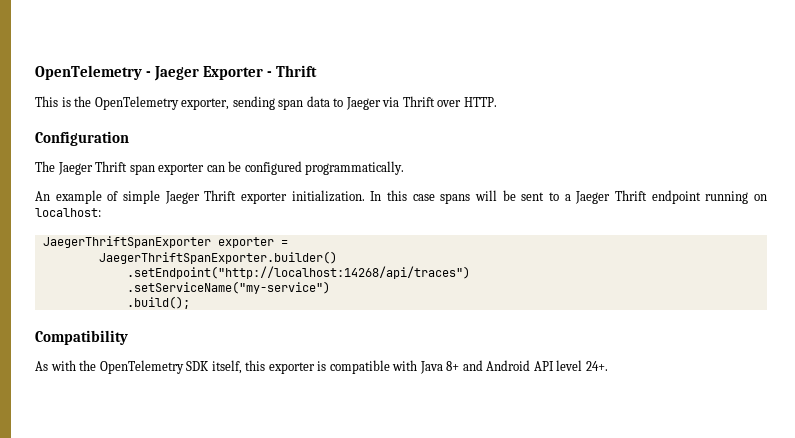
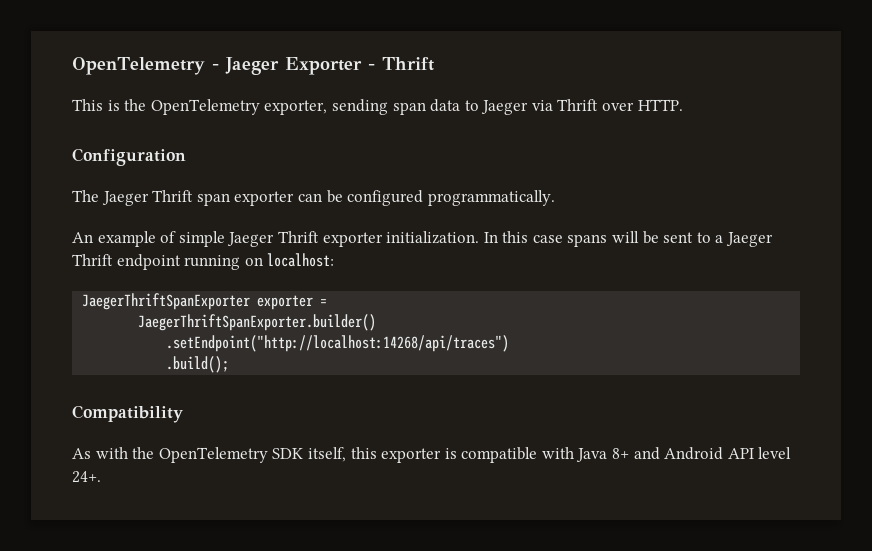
[126,281,330,294] // .setServiceName("my-service") -> (510, 343) none

